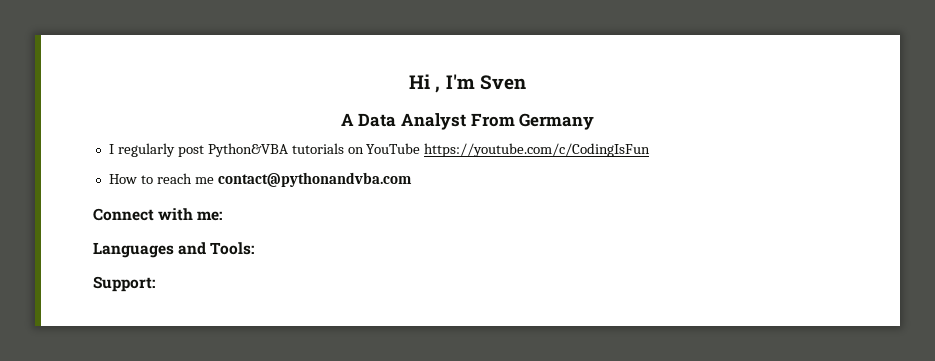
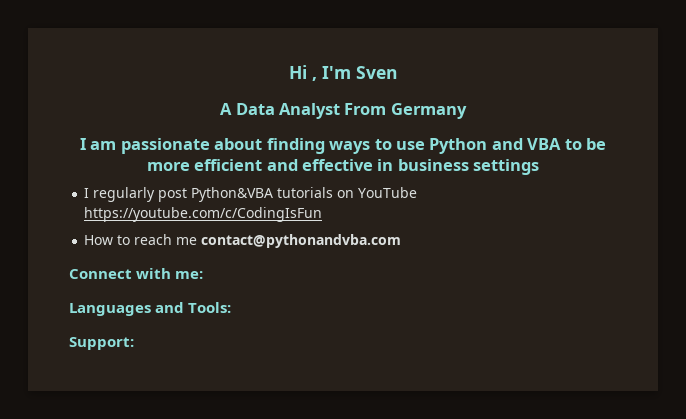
(595, 121) none -> [79,138,607,154] [146,159,540,175] // I am passionate about finding ways to use Python and VBA to be more efficient and effective in business settings

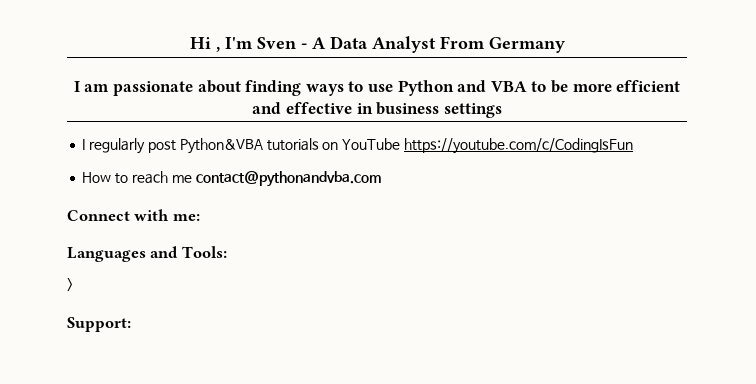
(398, 72) // -> [300,43,307,49] -
(232, 307) none -> [67,278,73,292] // >

